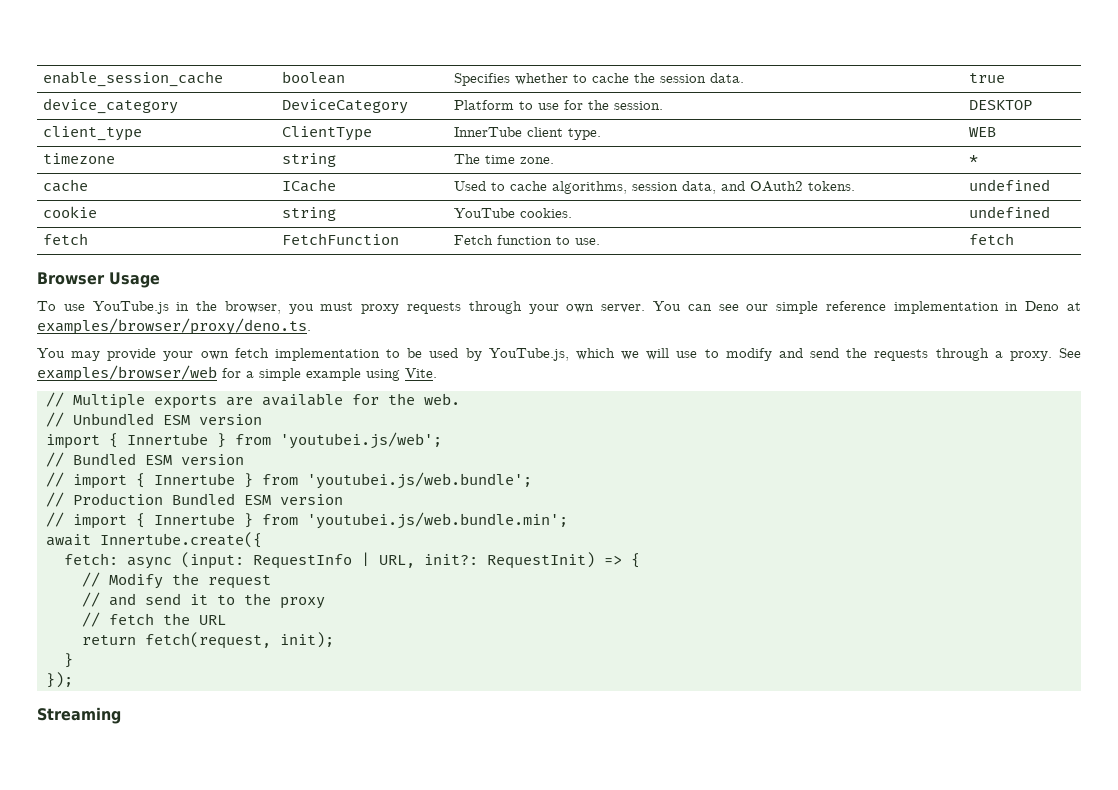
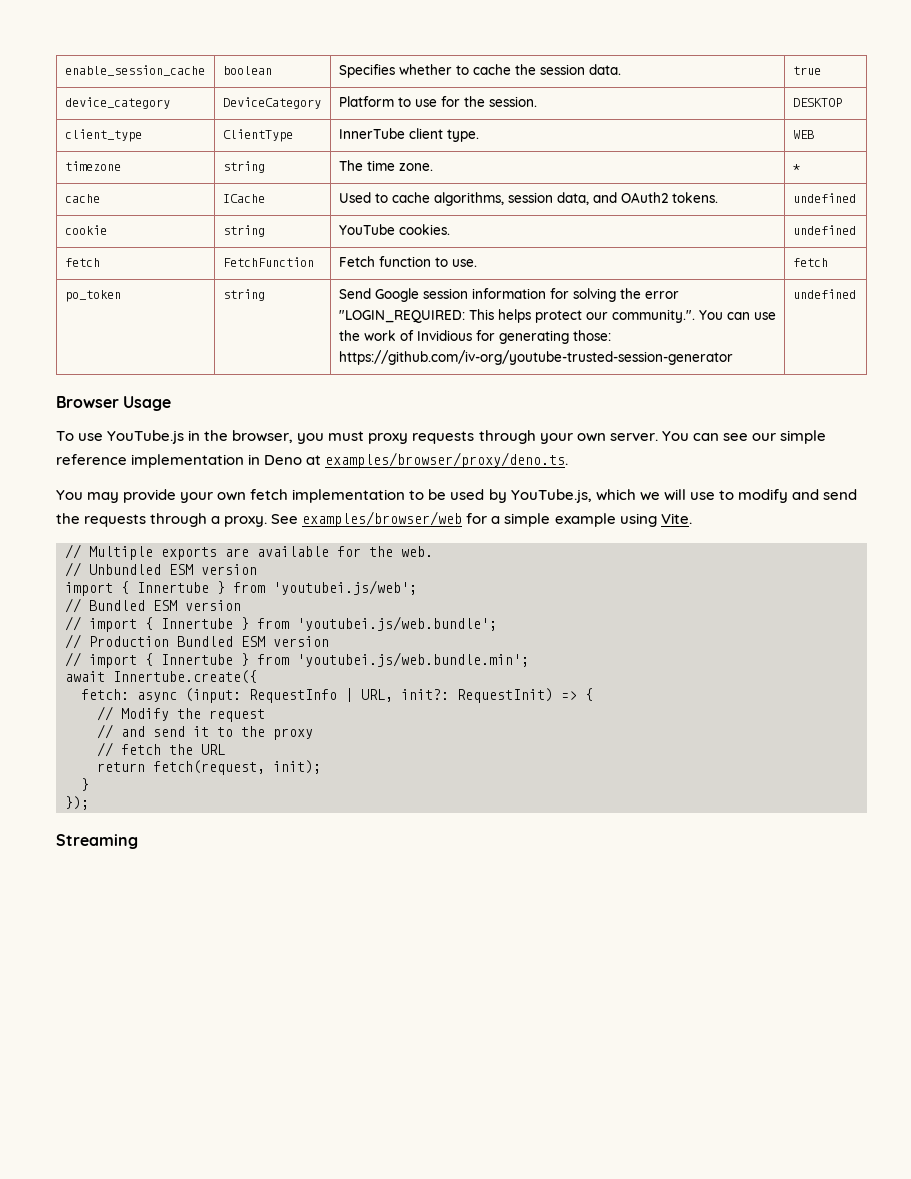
(1015, 239) none -> [64,290,121,302] [222,289,265,301] [338,288,679,302] [338,309,776,323] [338,330,611,344] [338,350,733,365] [792,289,856,299] // po_token | string | Send Google session information for solving the error "LOGIN_REQUIRED: This helps protect our community.". You can use the work of Invidious for generating those: https://github.com/iv-org/youtube-trusted-session-generator | undefined

